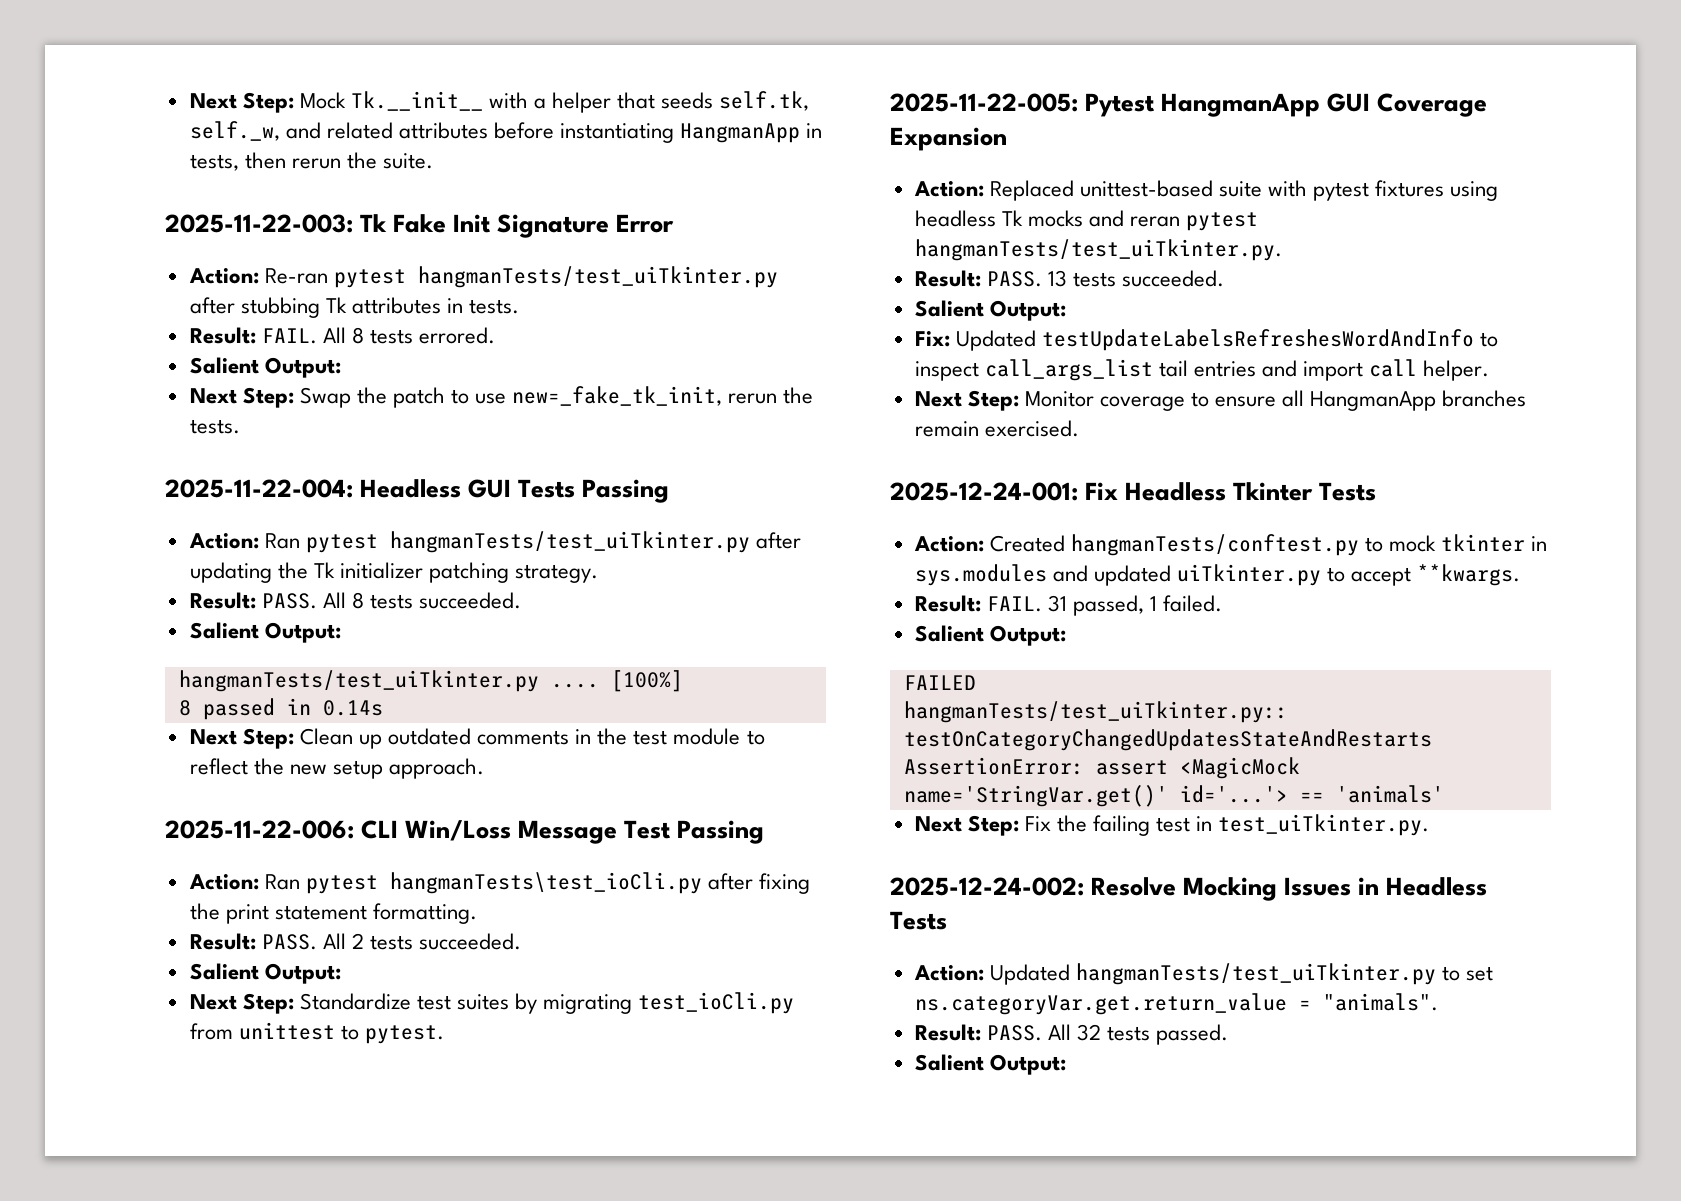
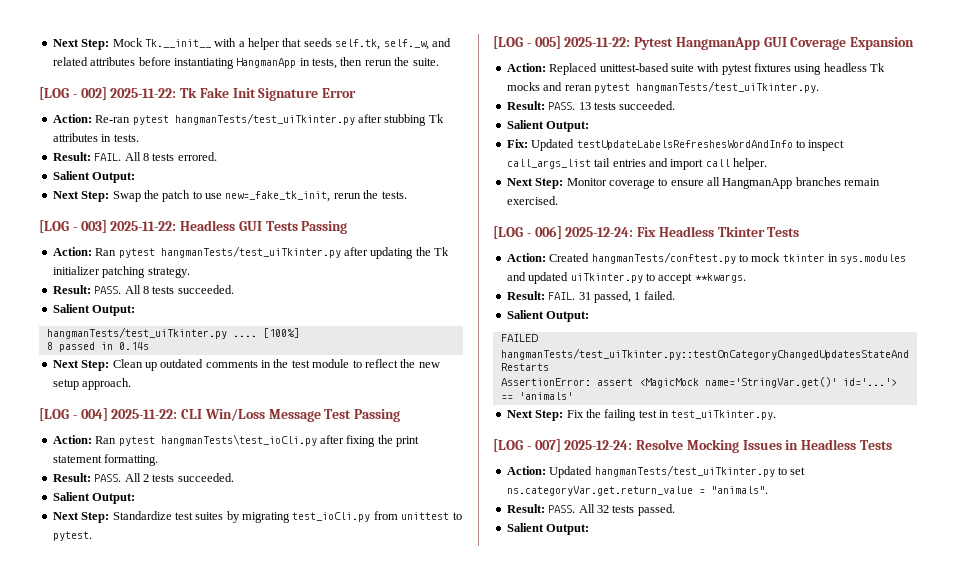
[165,214,353,233] 2025-11-22-003: -> [39,87,177,100] [LOG - 002] 2025-11-22:
[165,479,353,498] 2025-11-22-004: -> [39,220,177,233] [LOG - 003] 2025-11-22:
[165,820,354,839] 2025-11-22-006: -> [39,408,178,421] [LOG - 004] 2025-11-22:
[890,93,1078,112] 2025-11-22-005: -> [493,36,631,49] [LOG - 005] 2025-11-22:
[890,482,1078,501] 2025-12-24-001: -> [493,226,634,239] [LOG - 006] 2025-12-24:
[890,877,1084,896] 2025-12-24-002: -> [493,439,633,452] [LOG - 007] 2025-12-24:

